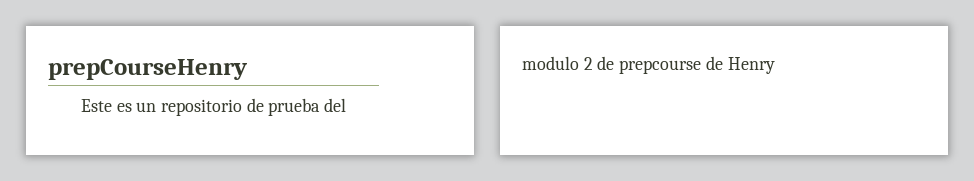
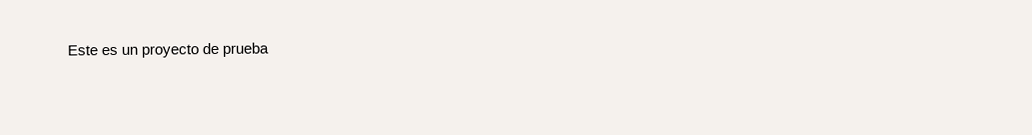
[48,59,248,80] prepCourseHenry // -> (67, 50) none
[160,99,242,116] repositorio -> [141,44,200,58] proyecto
[324,98,347,112] [522,56,775,74] del modulo 2 de prepcourse de Henry -> (270, 49) none

